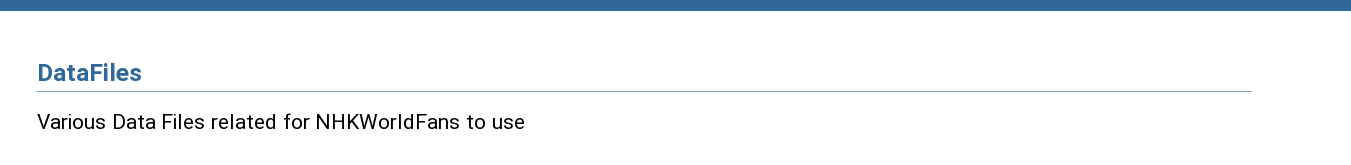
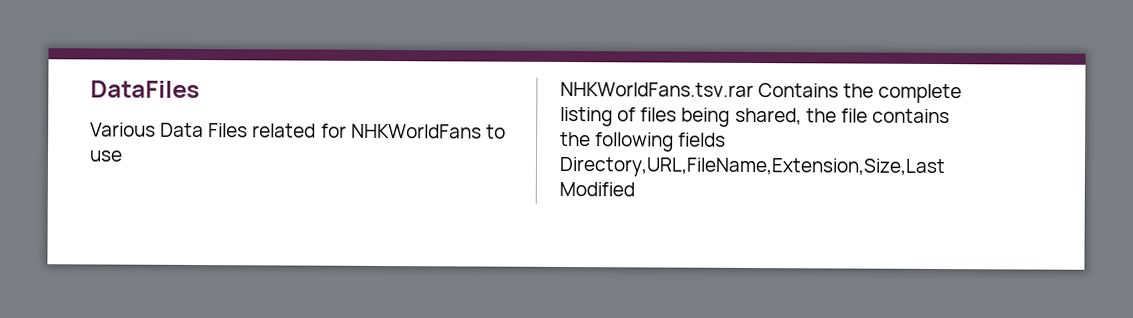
(525, 123) none -> [560,81,963,104] [560,106,950,127] [560,131,727,152] [559,156,946,179] [559,181,635,197] // NHKWorldFans.tsv.rar Contains the complete listing of files being shared, the file contains the following fields Directory,URL,FileName,Extension,Size,Last Modified

